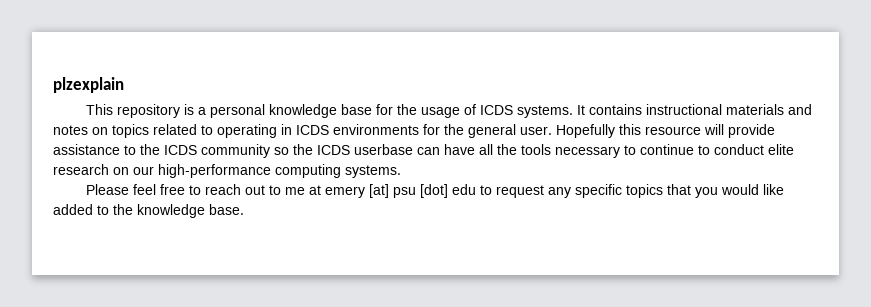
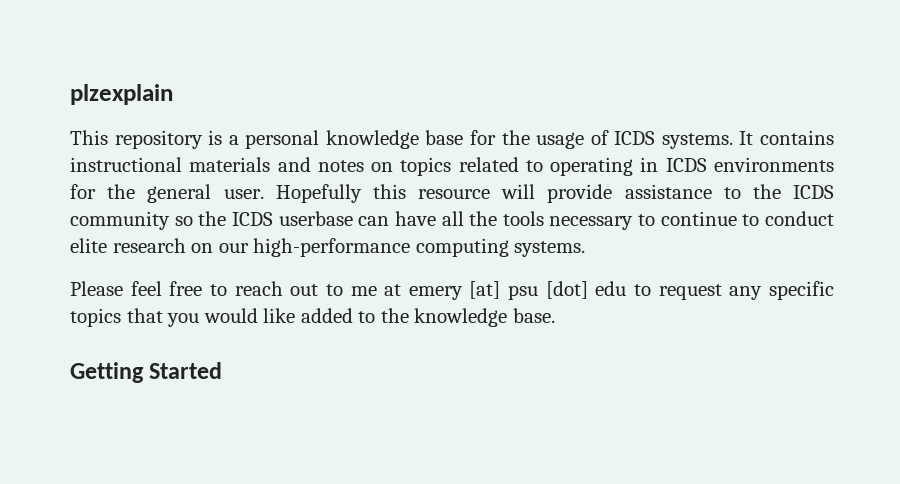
(244, 209) none -> [70,362,223,383] // Getting Started

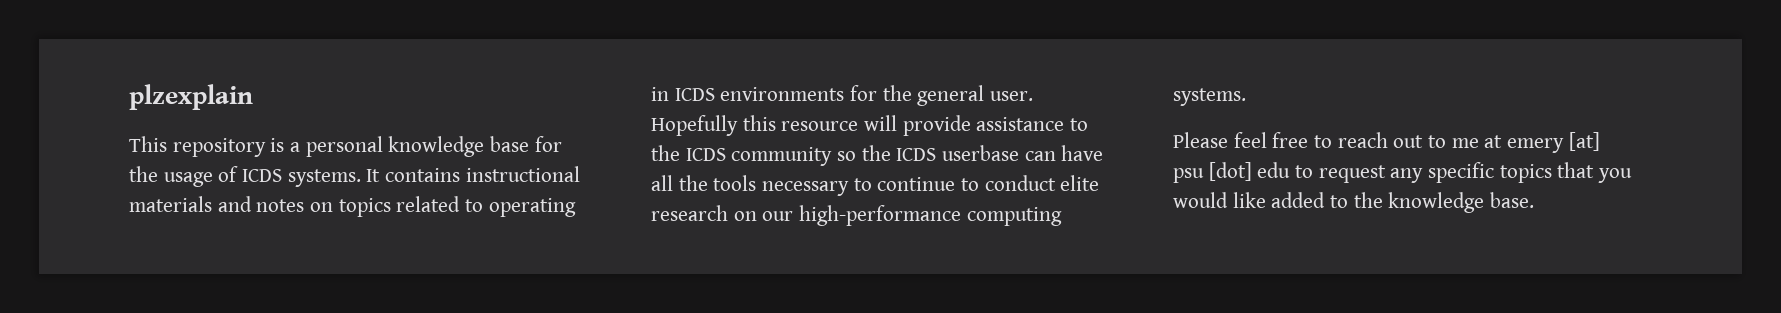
[70,362,223,383] // Getting Started -> (1535, 200) none

